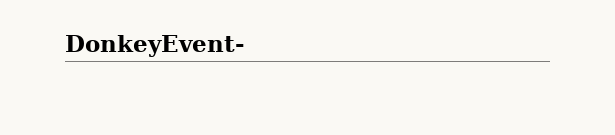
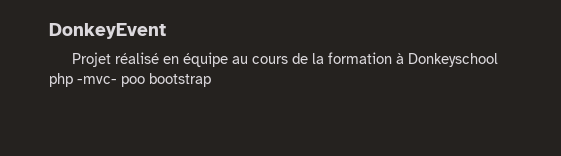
[65,35,245,57] DonkeyEvent- -> [49,23,166,39] [71,52,498,67] [49,73,211,87] DonkeyEvent // Projet réalisé en équipe au cours de la formation à Donkeyschool php -mvc- poo bootstrap

